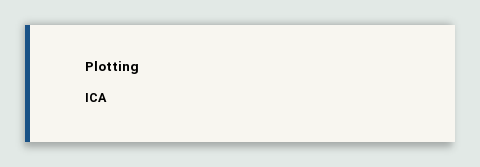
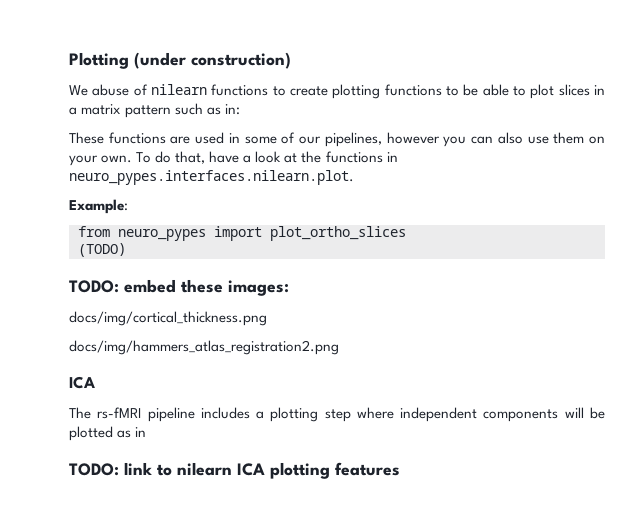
[85,93,107,102] // ICA -> [134,52,291,69] [69,84,605,99] [69,103,241,118] [69,132,606,147] [69,151,398,166] [69,170,354,185] [69,199,128,214] [78,226,406,241] [78,243,126,257] [69,279,289,296] [69,311,267,326] [69,340,339,355] [69,376,95,389] [69,407,605,422] [69,426,147,441] [69,462,400,479] (under construction) // We abuse of nilearn functions to create plotting functions to be able to plot slices in a matrix pattern such as in: // These functions are used in some of our pipelines, however you can also use them on your own. To do that, have a look at the functions in neuro_pypes.interfaces.nilearn.plot. // Example: // from neuro_pypes import plot_ortho_slices // (TODO) // TODO: embed these images: // docs/img/cortical_thickness.png // docs/img/hammers_atlas_registration2.png // ICA // The rs-fMRI pipeline includes a plotting step where independent components will be plotted as in // TODO: link to nilearn ICA plotting features

